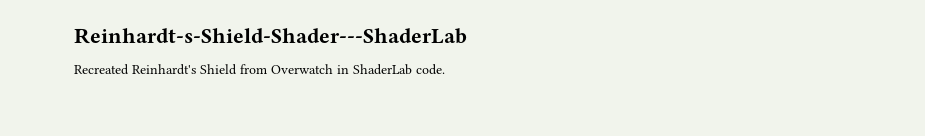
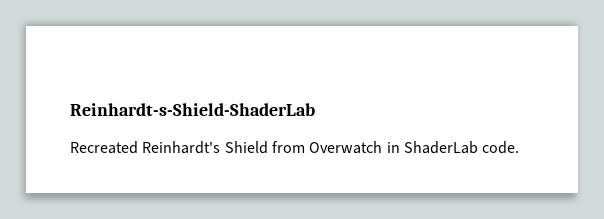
[74,28,467,44] Reinhardt-s-Shield-Shader---ShaderLab -> [70,103,315,116] Reinhardt-s-Shield-ShaderLab

